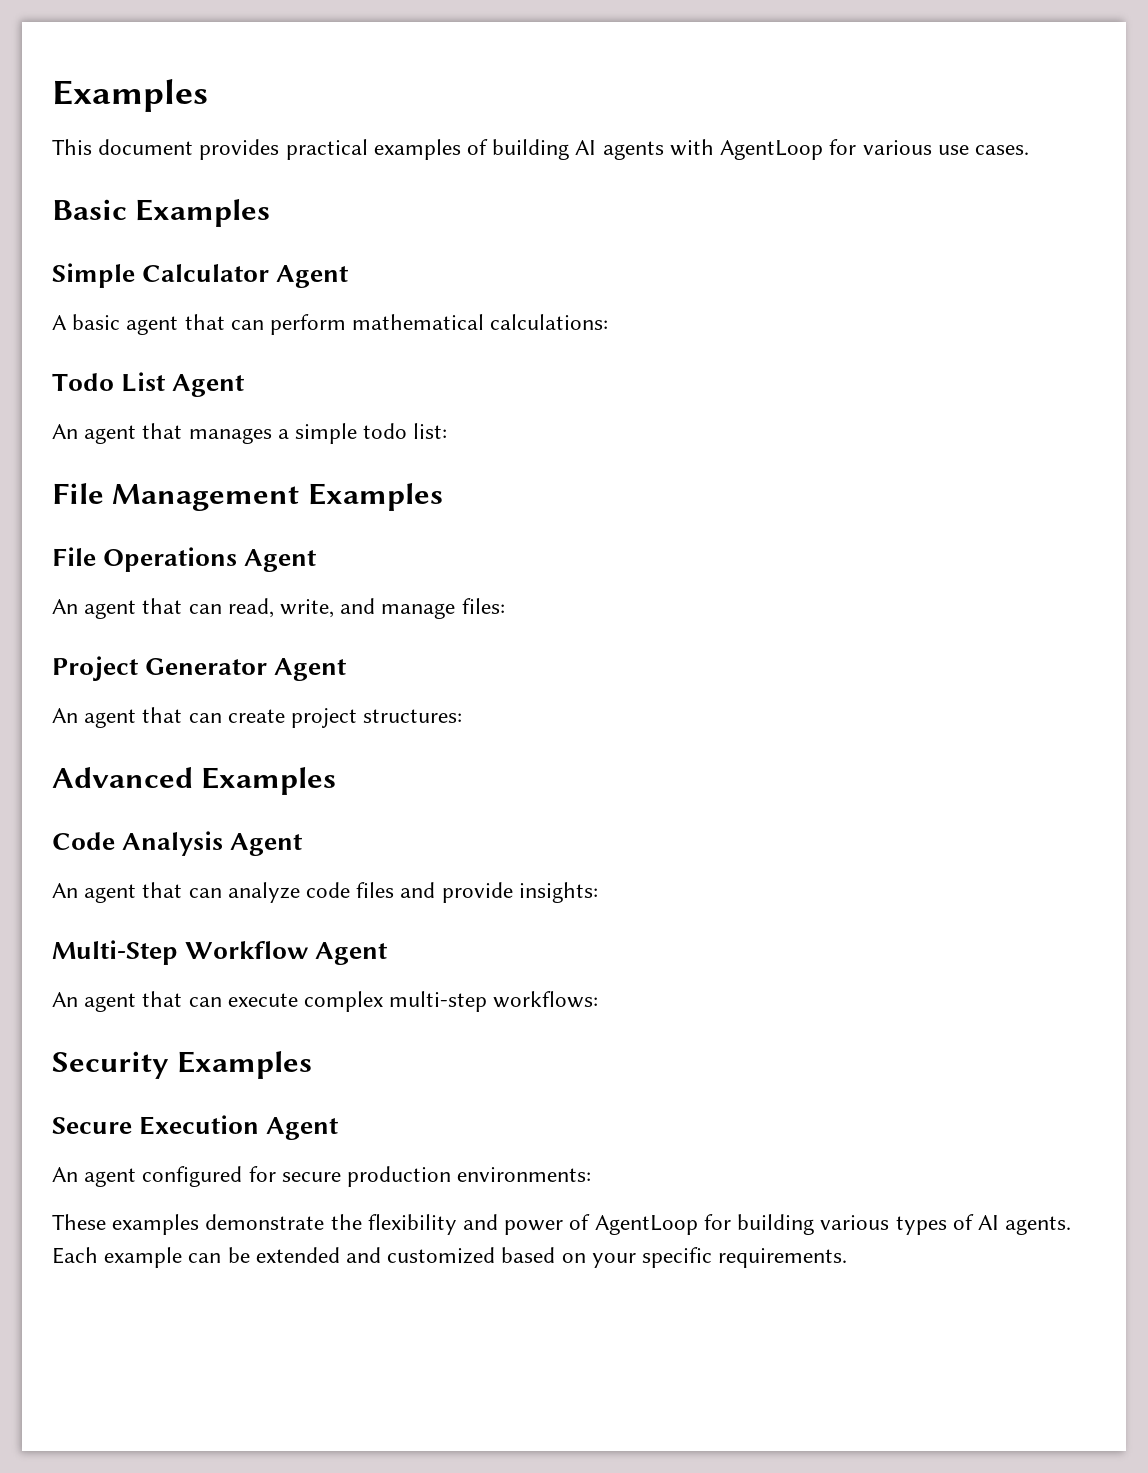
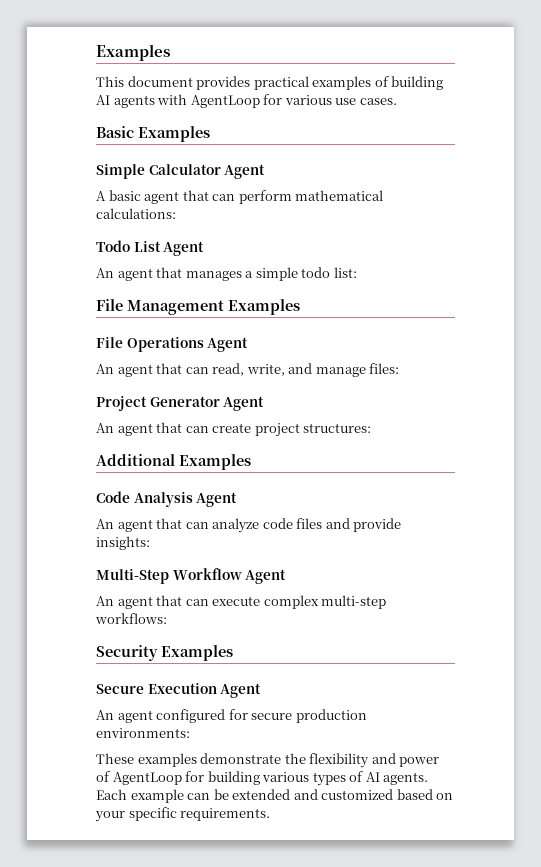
[52,767,193,788] Advanced -> [96,454,175,466] Additional

